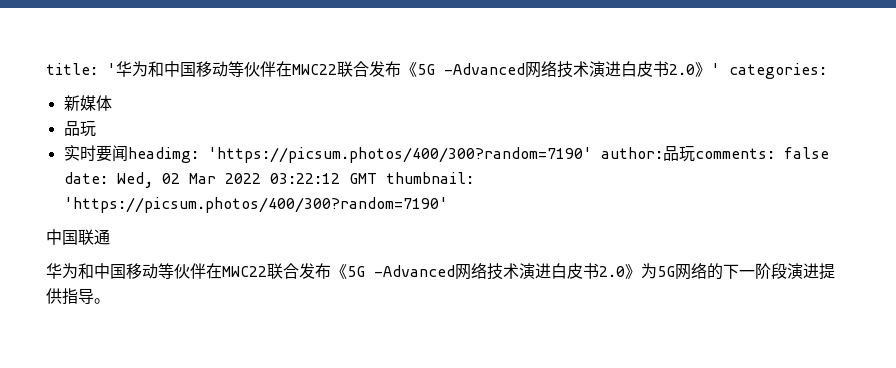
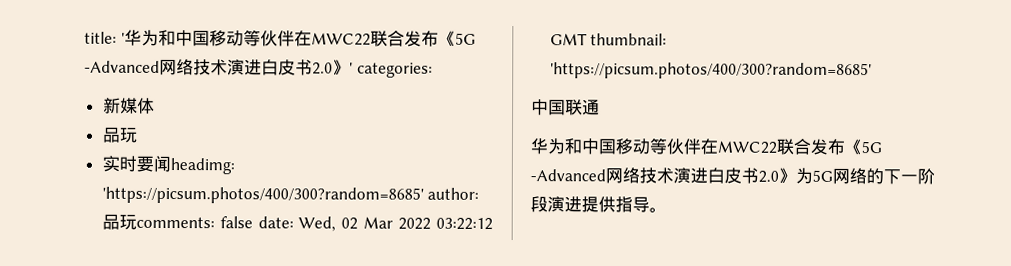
[207,147,592,163] 'https://picsum.photos/400/300?random=7190' -> [101,186,424,204] 'https://picsum.photos/400/300?random=8685'
[63,197,448,213] 'https://picsum.photos/400/300?random=7190' -> [549,62,872,80] 'https://picsum.photos/400/300?random=8685'

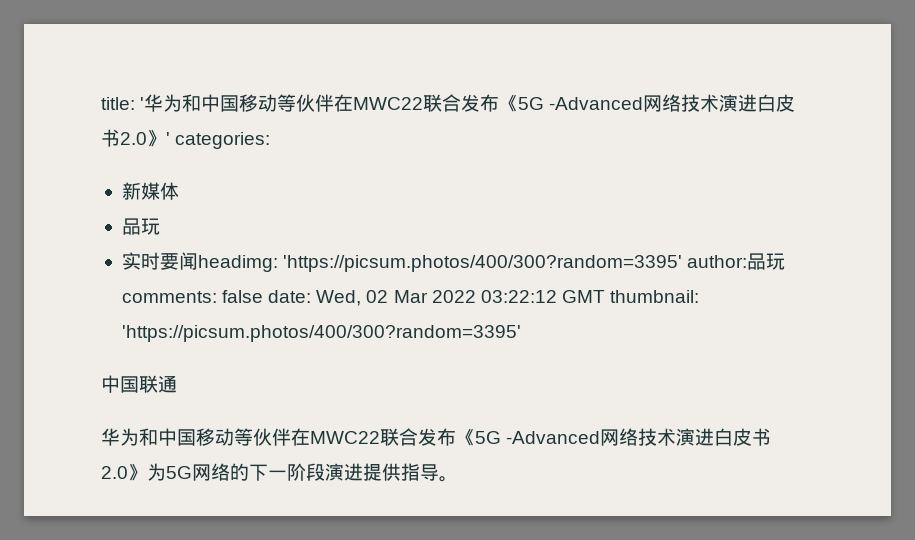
[101,186,424,204] 'https://picsum.photos/400/300?random=8685' -> [283,255,683,272] 'https://picsum.photos/400/300?random=3395'
[549,62,872,80] 'https://picsum.photos/400/300?random=8685' -> [121,325,521,342] 'https://picsum.photos/400/300?random=3395'

